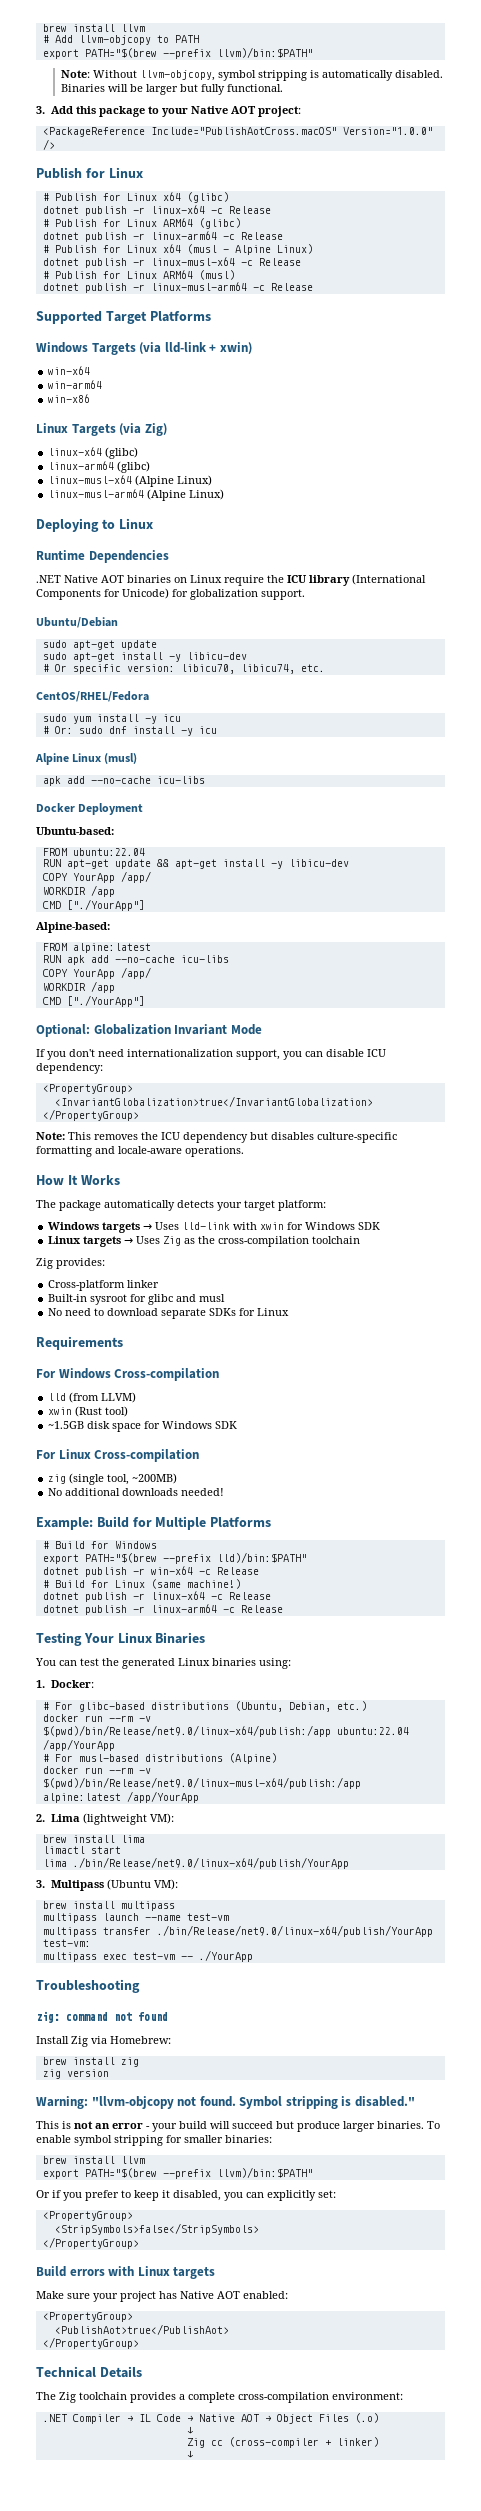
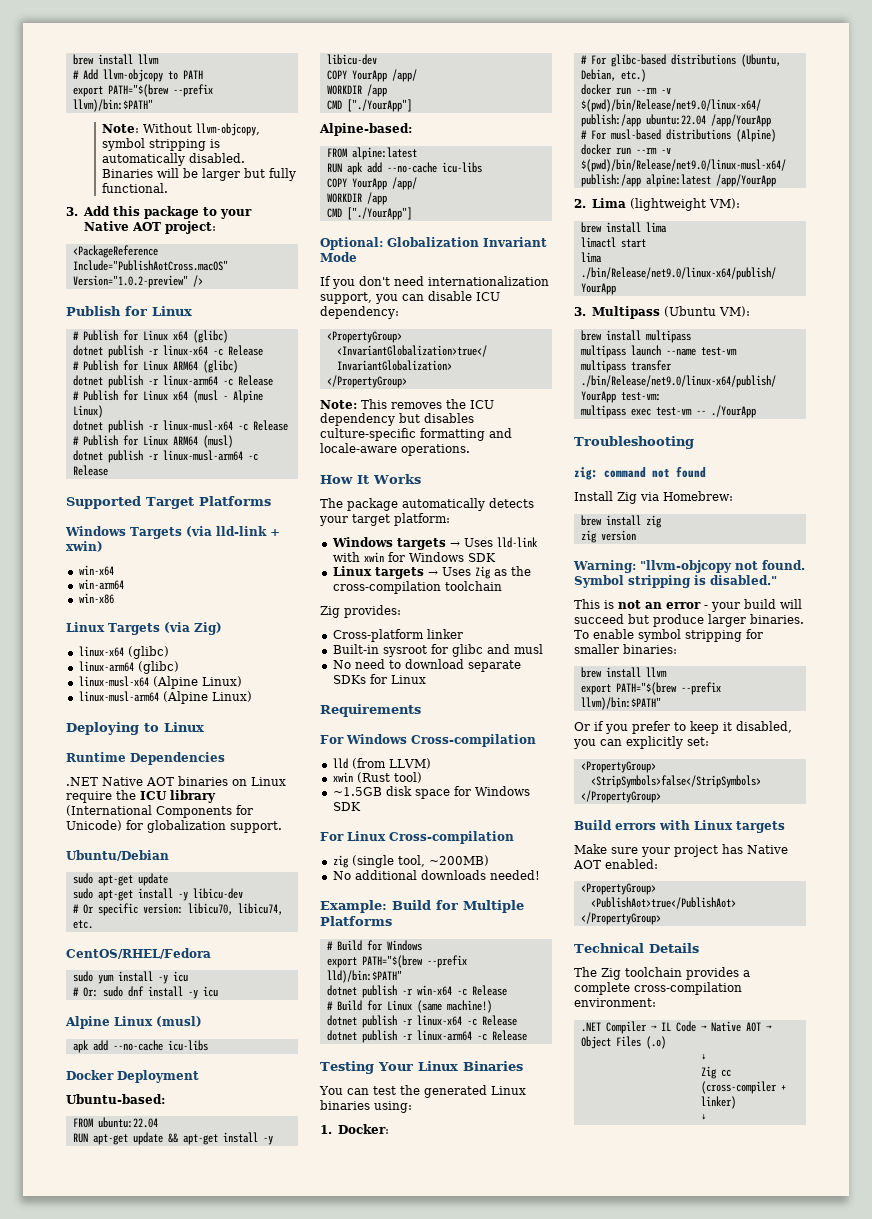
[342,127,433,135] Version="1.0.0" -> [72,275,188,288] Version="1.0.2-preview"

